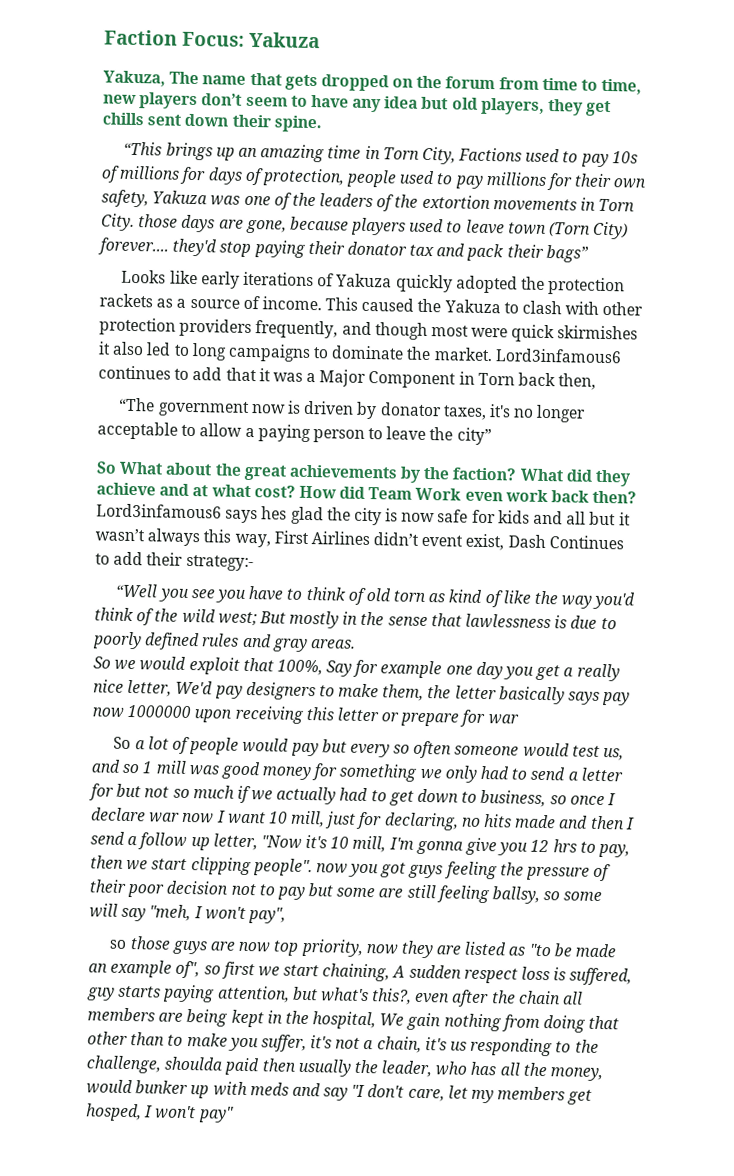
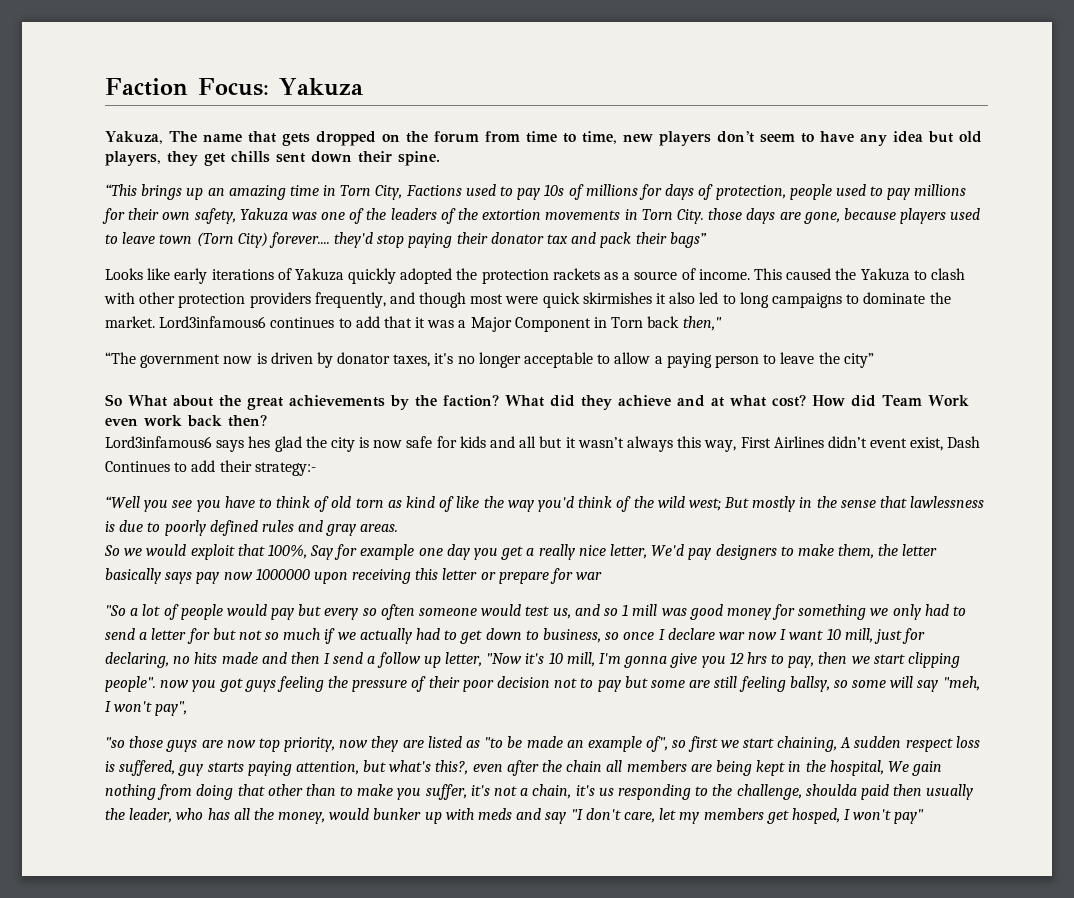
[558,373,597,390] then, -> [682,316,722,331] then,"
[113,736,132,750] So -> [105,605,126,616] "So
[109,939,128,949] so -> [105,737,125,748] "so

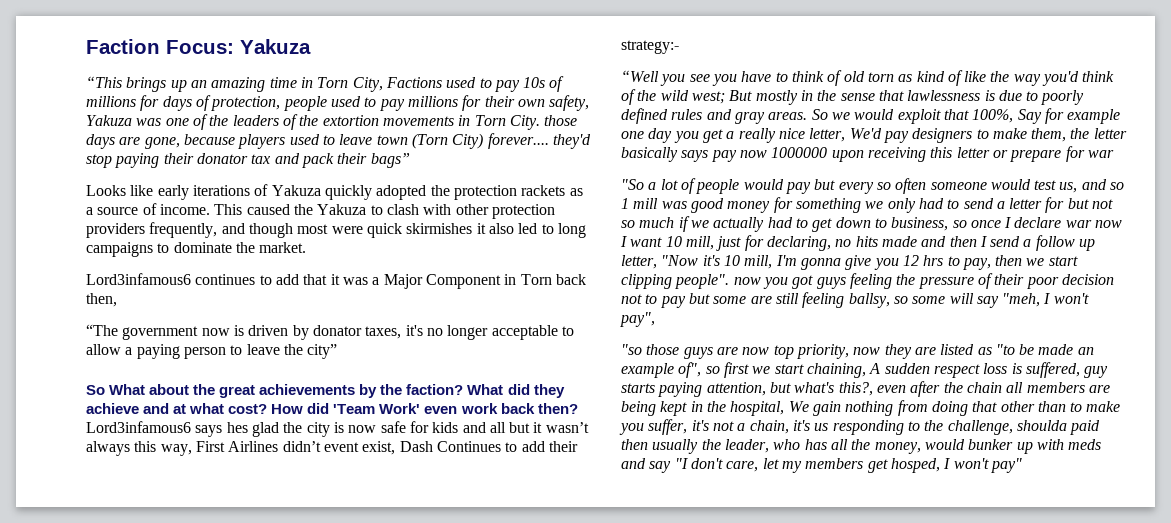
[105,131,982,146] [105,151,440,166] // Yakuza, The name that gets dropped on the forum from time to time, new players don’t seem to have any idea but old players, they get chills sent down their spine. -> (311, 46) none
(155, 322) none -> (307, 247) //
[682,316,722,331] then," -> [86,293,117,307] then,
[882,395,969,406] Team Work -> [333,403,421,414] 'Team Work'
(399, 528) // -> (808, 116) none

